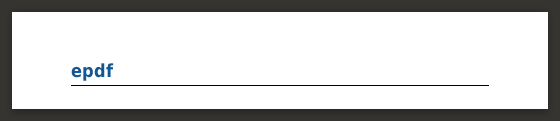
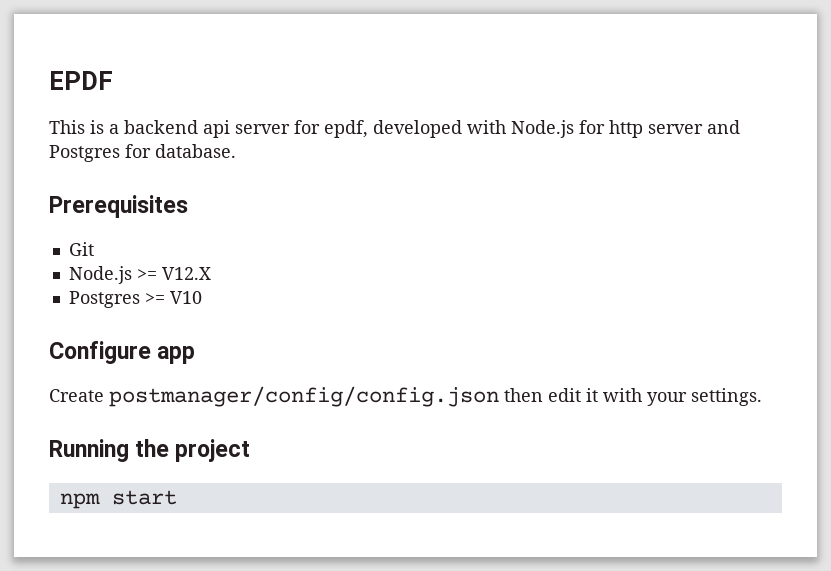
[71,63,114,81] epdf -> [49,71,113,90] [49,120,740,138] [49,144,236,162] [49,195,188,218] [68,242,94,256] [68,266,211,284] [68,291,202,308] [49,341,196,364] [49,386,762,407] [49,439,251,462] [59,490,177,509] EPDF // This is a backend api server for epdf, developed with Node.js for http server and Postgres for database. // Prerequisites // Git // Node.js >= V12.X // Postgres >= V10 // Configure app // Create postmanager/config/config.json then edit it with your settings. // Running the project // npm start

